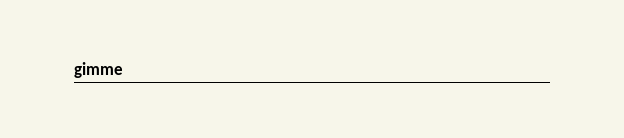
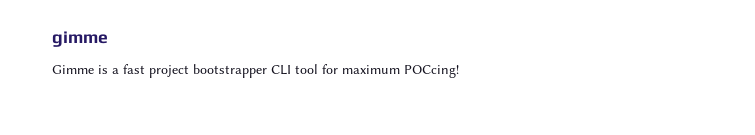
(123, 70) none -> [52,64,459,78] // Gimme is a fast project bootstrapper CLI tool for maximum POCcing!

